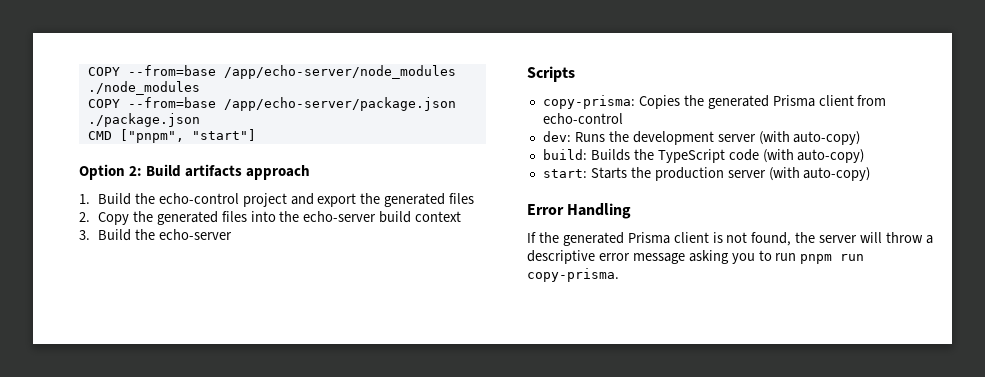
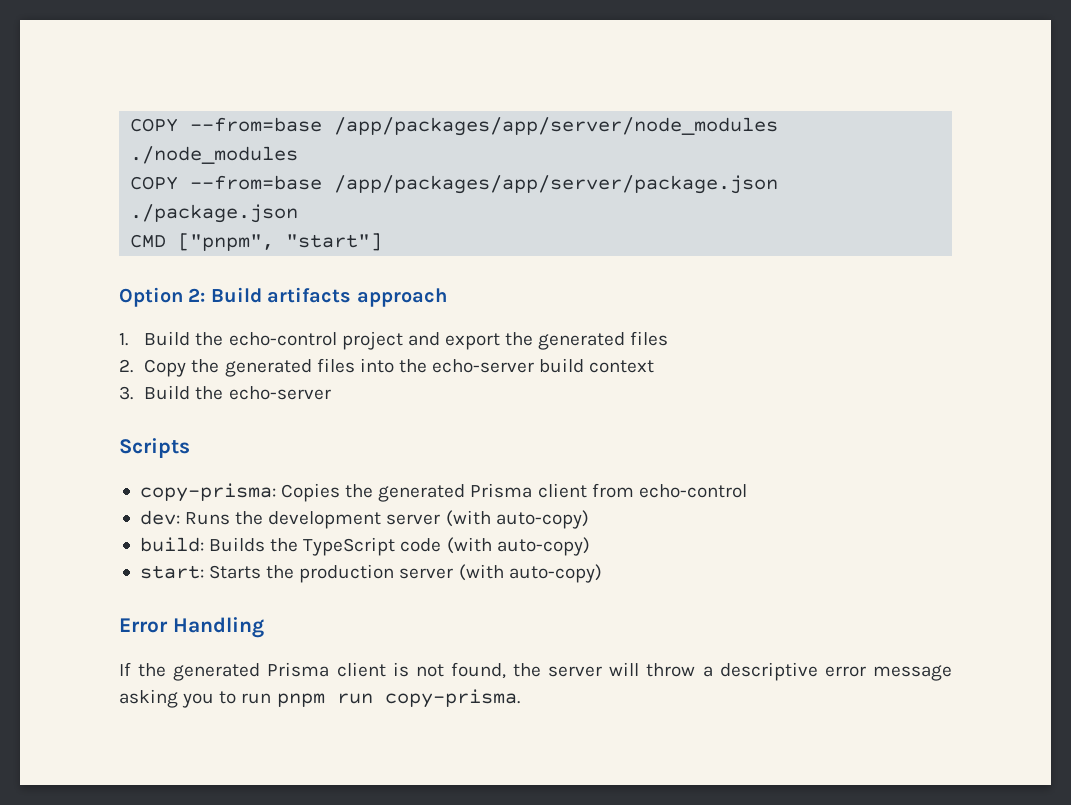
[87,65,456,79] COPY --from=base /app/echo-server/node_modules -> [130,117,779,136] COPY --from=base /app/packages/app/server/node_modules
[223,97,456,111] /app/echo-server/package.json -> [334,175,779,194] /app/packages/app/server/package.json

